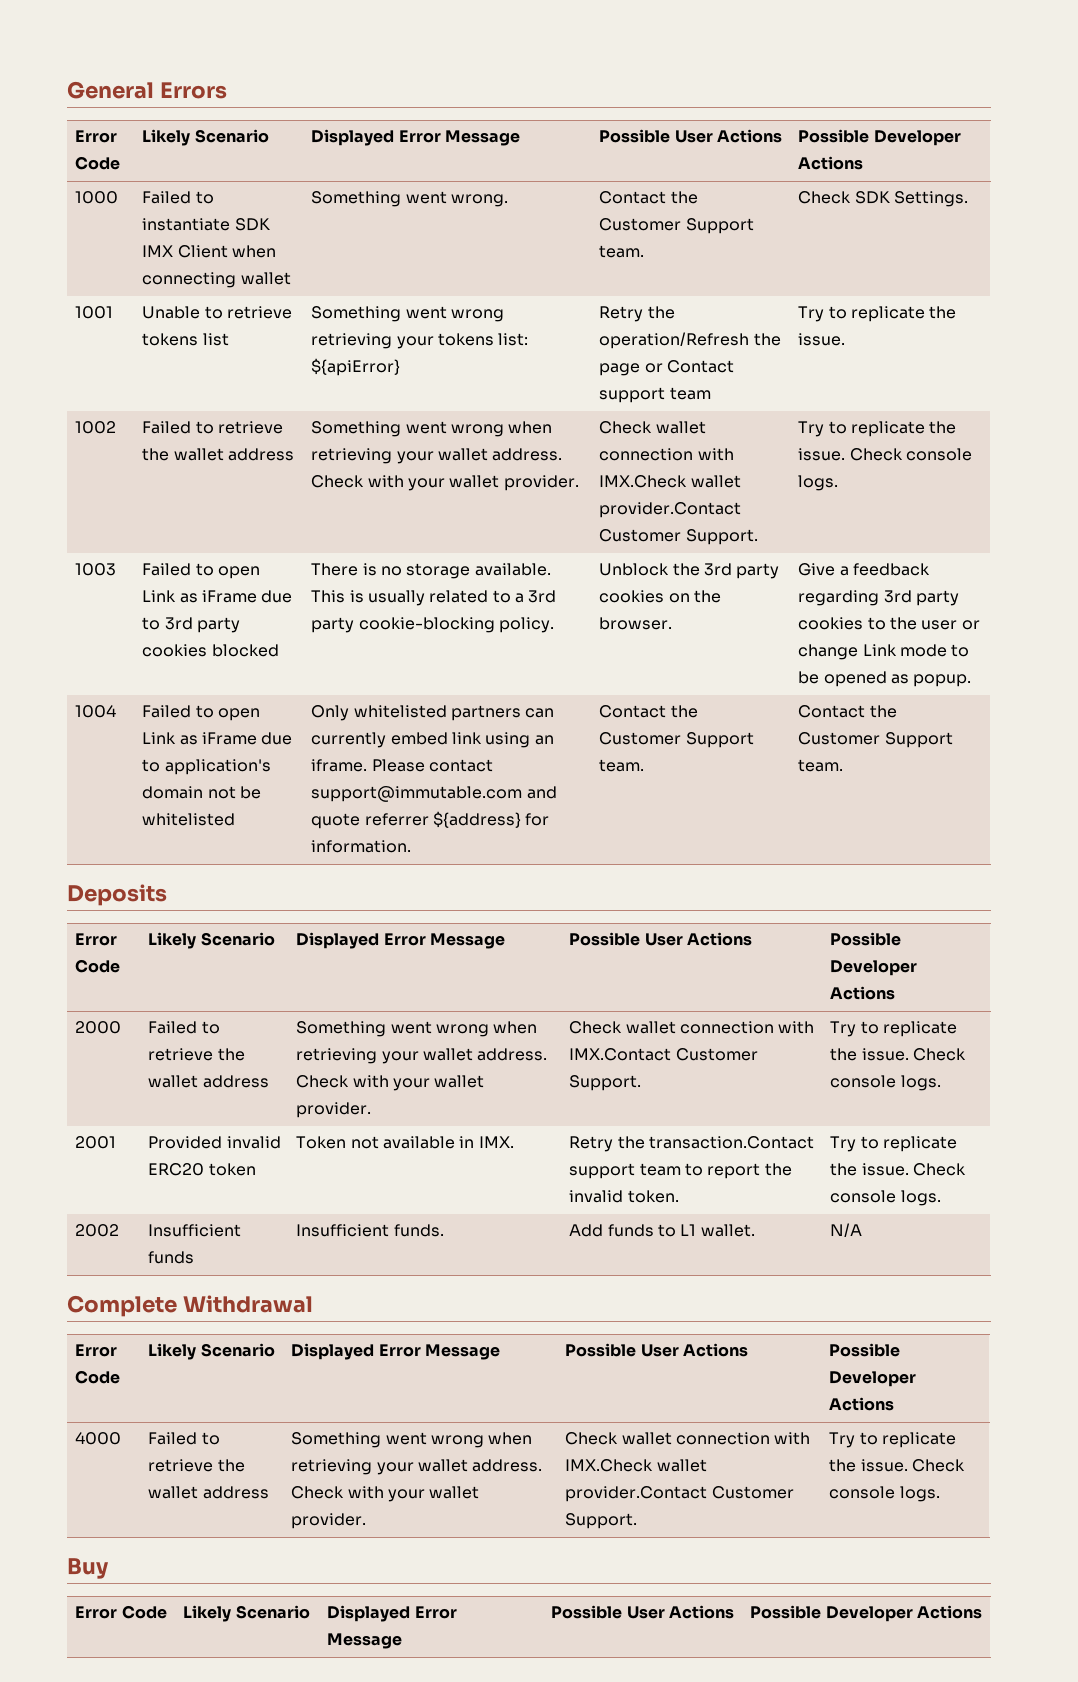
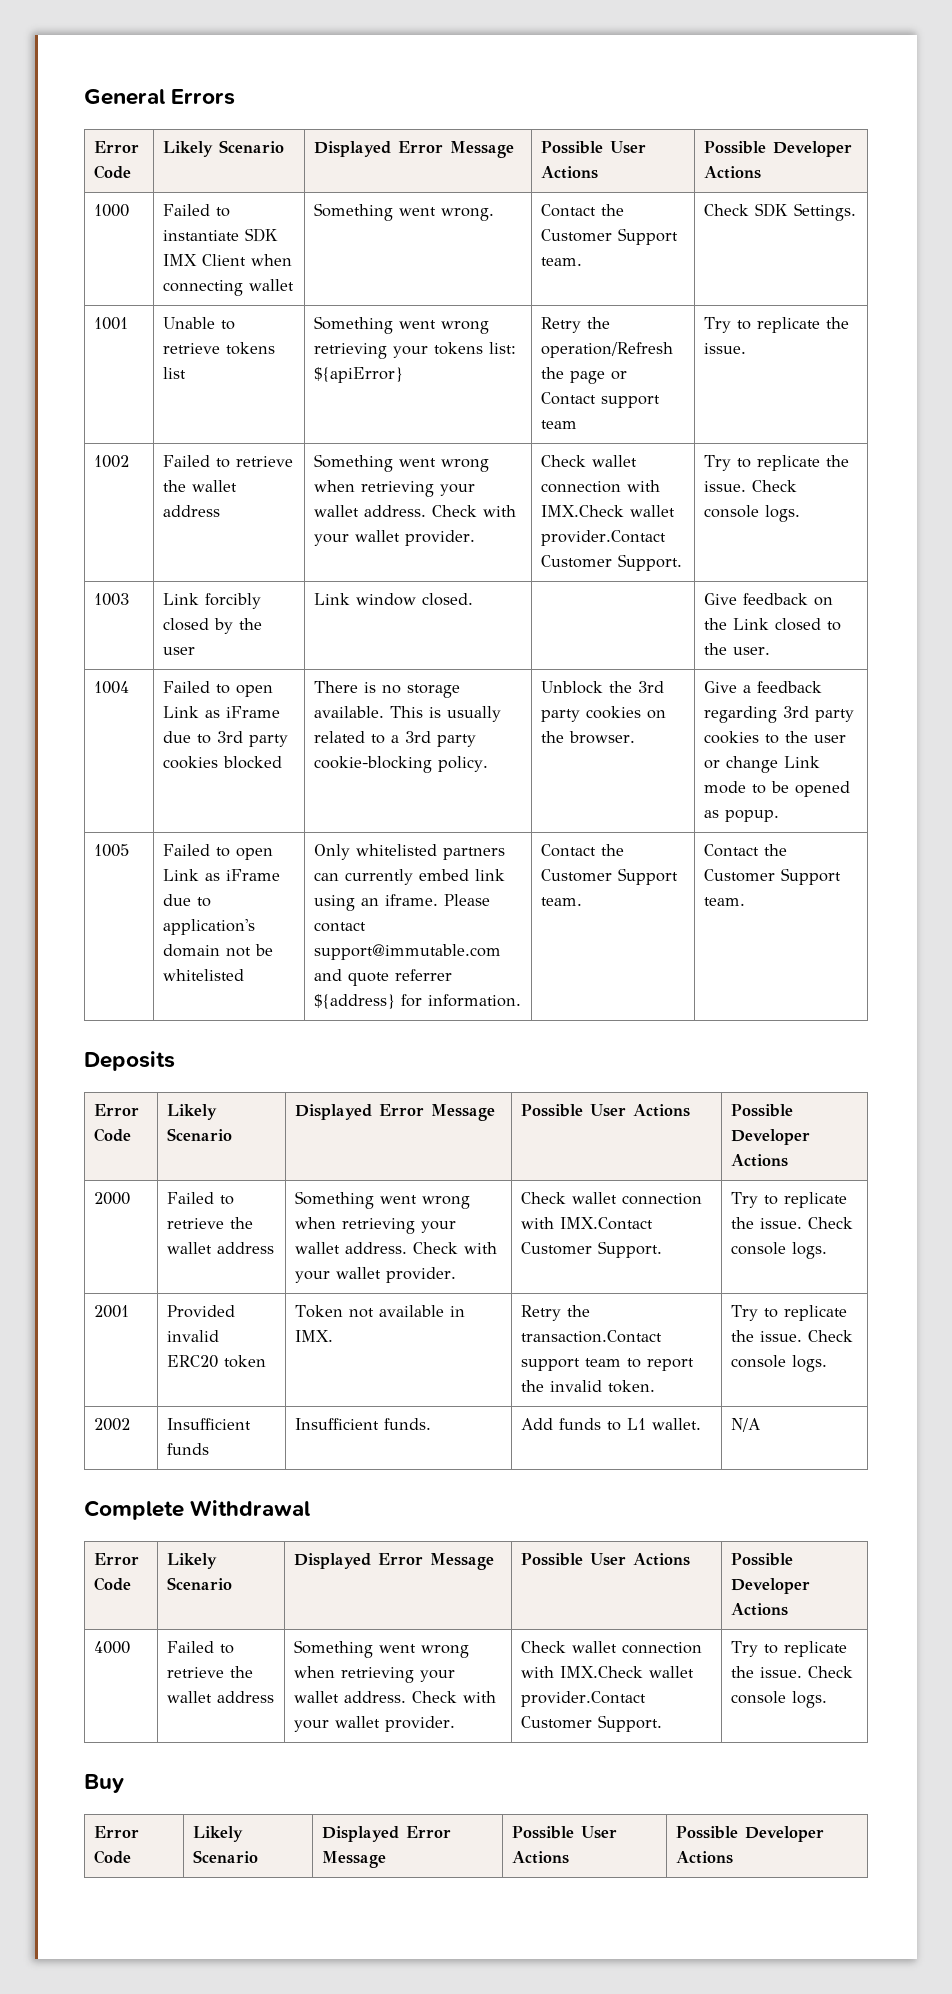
(117, 569) none -> [163,593,262,609] [163,618,263,634] [163,647,196,655] [314,593,474,606] [704,593,834,606] [704,618,842,631] [704,643,771,655] [94,681,130,694] | Link forcibly closed by the user | Link window closed. | | Give feedback on the Link closed to the user. // 1004
[75,705,117,718] 1004 -> [94,844,130,857] 1005

